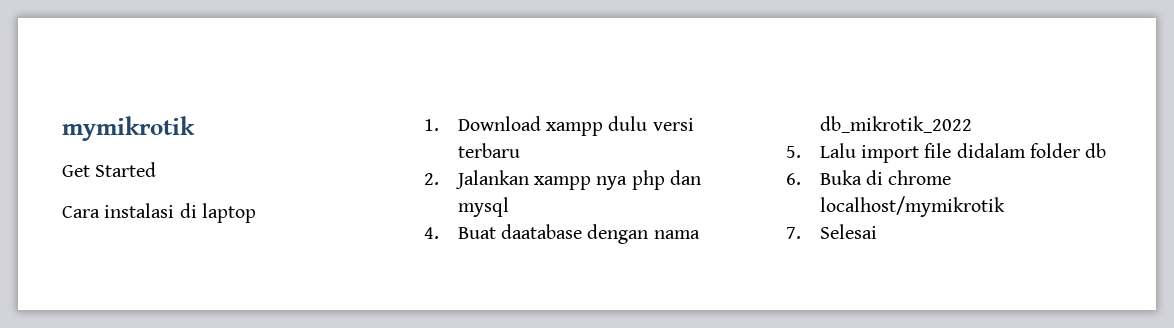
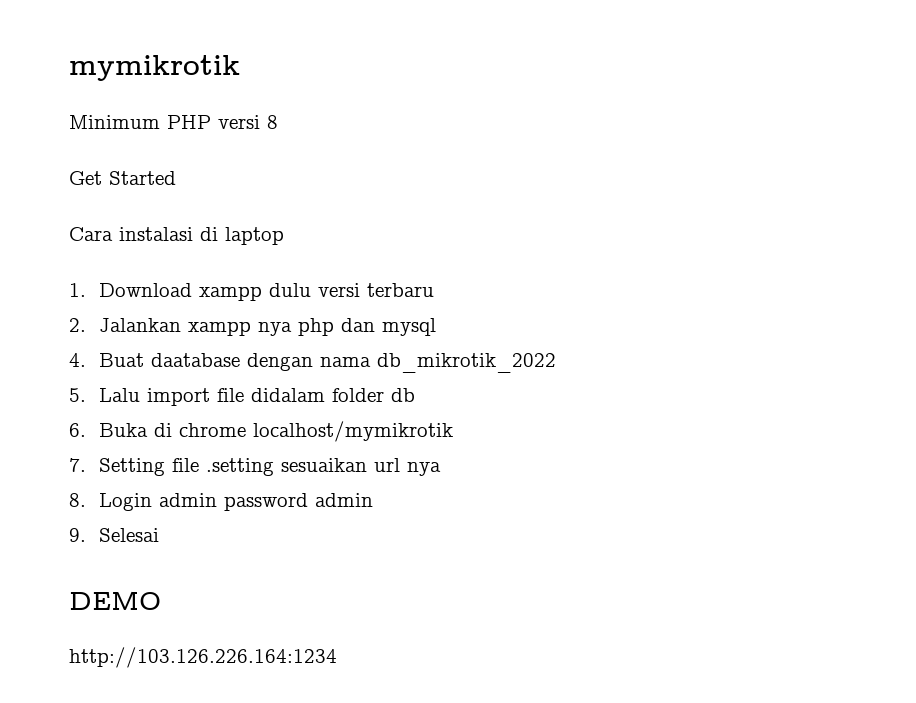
(195, 128) none -> [69,115,278,129] // Minimum PHP versi 8
(801, 233) none -> [99,458,442,476] [69,493,374,511] [69,528,86,542] Setting file .setting sesuaikan url nya // 8. Login admin password admin // 9.
(877, 231) none -> [69,591,161,610] [69,647,337,668] // DEMO // http://103.126.226.164:1234

